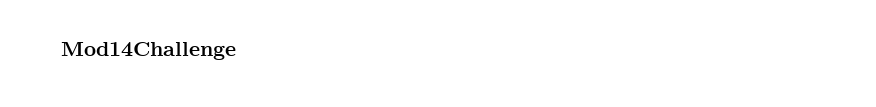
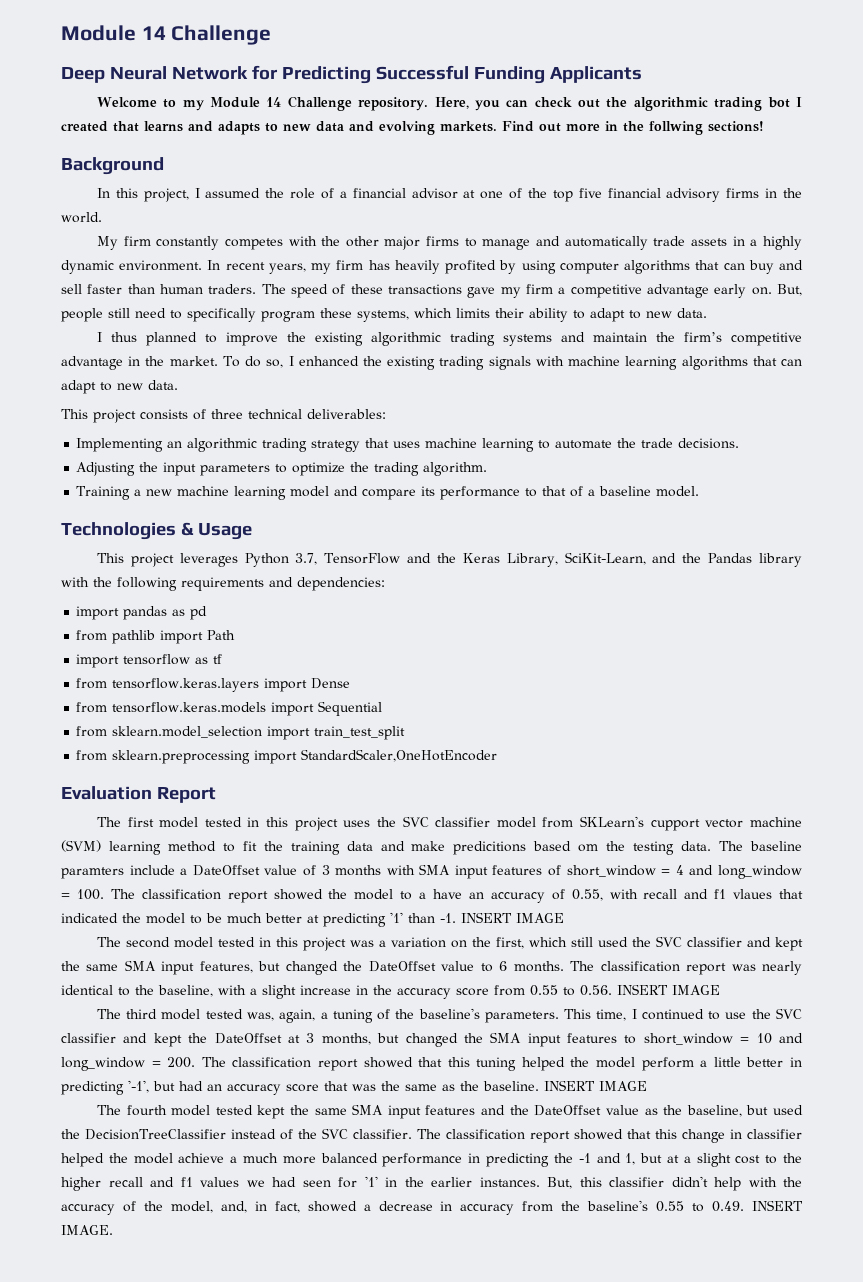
[61,42,236,60] Mod14Challenge -> [61,25,272,45] [61,65,642,84] [96,96,802,111] [61,121,764,135] [61,157,164,175] [96,188,802,202] [61,212,102,223] [96,236,802,250] [61,260,804,274] [61,284,802,298] [61,308,707,322] [96,332,802,346] [61,356,803,370] [61,380,178,394] [61,409,386,423] [76,438,740,452] [76,462,488,476] [76,486,700,500] [61,522,252,540] [96,552,802,567] [61,577,385,591] [76,606,208,620] [76,630,236,644] [76,654,223,668] [76,678,351,692] [76,701,383,716] [76,726,406,740] [76,749,498,764] [61,786,216,803] [96,816,802,831] [61,840,803,855] [61,864,802,879] [61,889,803,903] [61,912,564,927] [96,936,803,951] [61,960,803,975] [61,984,720,999] [96,1008,802,1023] [61,1032,804,1047] [61,1057,802,1071] [61,1080,647,1095] [96,1104,803,1119] [61,1128,802,1143] [61,1153,803,1167] [61,1176,802,1191] [61,1200,804,1215] [61,1225,113,1235] Module 14 Challenge // Deep Neural Network for Predicting Successful Funding Applicants // Welcome to my Module 14 Challenge repository. Here, you can check out the algorithmic trading bot I created that learns and adapts to new data and evolving markets. Find out more in the follwing sections! // Background // In this project, I assumed the role of a financial advisor at one of the top five financial advisory firms in the world. // My firm constantly competes with the other major firms to manage and automatically trade assets in a highly dynamic environment. In recent years, my firm has heavily profited by using computer algorithms that can buy and sell faster than human traders. The speed of these transactions gave my firm a competitive advantage early on. But, people still need to specifically program these systems, which limits their ability to adapt to new data. // I thus planned to improve the existing algorithmic trading systems and maintain the firm’s competitive advantage in the market. To do so, I enhanced the existing trading signals with machine learning algorithms that can adapt to new data. // This project consists of three technical deliverables: // Implementing an algorithmic trading strategy that uses machine learning to automate the trade decisions. // Adjusting the input parameters to optimize the trading algorithm. // Training a new machine learning model and compare its performance to that of a baseline model. // Technologies & Usage // This project leverages Python 3.7, TensorFlow and the Keras Library, SciKit-Learn, and the Pandas library with the following requirements and dependencies: // import pandas as pd // from pathlib import Path // import tensorflow as tf // from tensorflow.keras.layers import Dense // from tensorflow.keras.models import Sequential // from sklearn.model_selection import train_test_split // from sklearn.preprocessing import StandardScaler,OneHotEncoder // Evaluation Report // The first model tested in this project uses the SVC classifier model from SKLearn's cupport vector machine (SVM) learning method to fit the training data and make predicitions based om the testing data. The baseline paramters include a DateOffset value of 3 months with SMA input features of short_window = 4 and long_window = 100. The classification report showed the model to a have an accuracy of 0.55, with recall and f1 vlaues that indicated the model to be much better at predicting '1' than -1. INSERT IMAGE // The second model tested in this project was a variation on the first, which still used the SVC classifier and kept the same SMA input features, but changed the DateOffset value to 6 months. The classification report was nearly identical to the baseline, with a slight increase in the accuracy score from 0.55 to 0.56. INSERT IMAGE // The third model tested was, again, a tuning of the baseline's parameters. This time, I continued to use the SVC classifier and kept the DateOffset at 3 months, but changed the SMA input features to short_window = 10 and long_window = 200. The classification report showed that this tuning helped the model perform a little better in predicting '-1', but had an accuracy score that was the same as the baseline. INSERT IMAGE // The fourth model tested kept the same SMA input features and the DateOffset value as the baseline, but used the DecisionTreeClassifier instead of the SVC classifier. The classification report showed that this change in classifier helped the model achieve a much more balanced performance in predicting the -1 and 1, but at a slight cost to the higher recall and f1 values we had seen for '1' in the earlier instances. But, this classifier didn't help with the accuracy of the model, and, in fact, showed a decrease in accuracy from the baseline's 0.55 to 0.49. INSERT IMAGE.

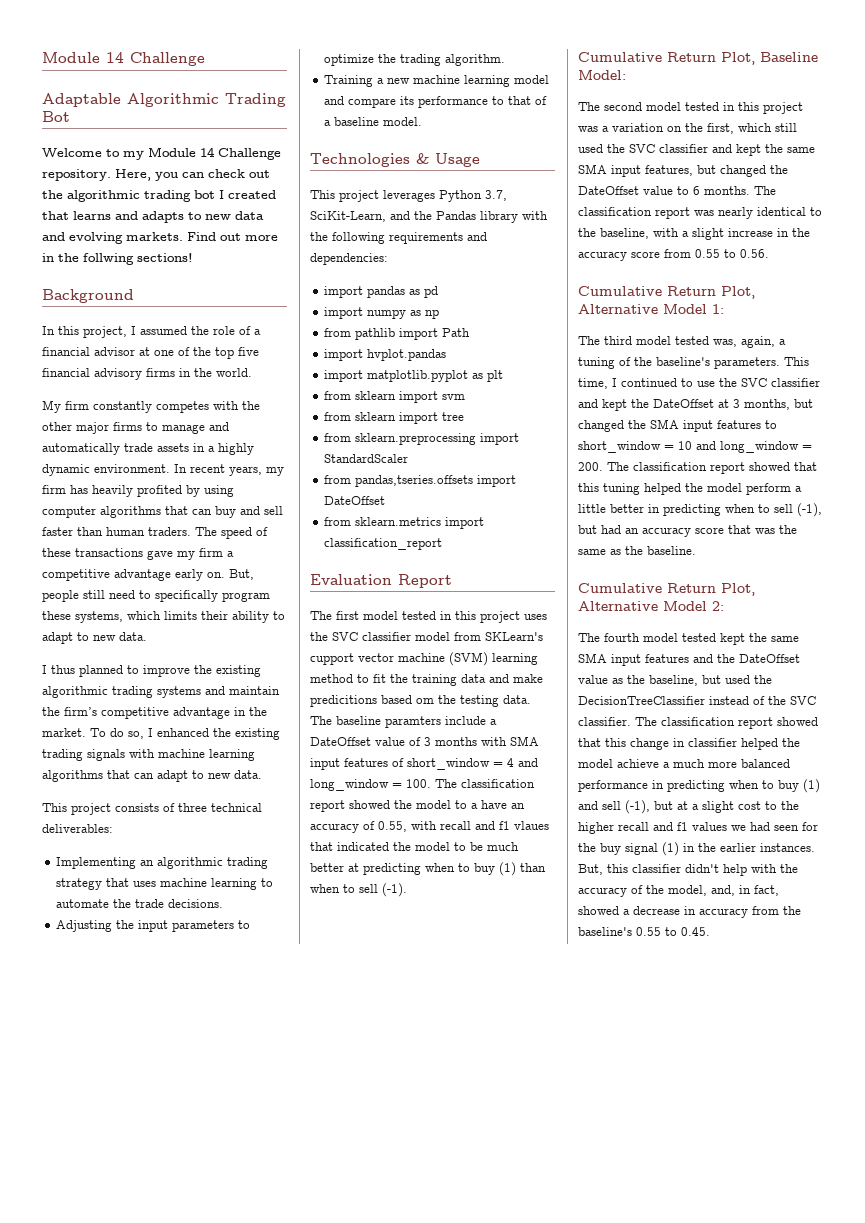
[61,65,642,84] Deep Neural Network for Predicting Successful Funding Applicants -> [42,93,286,107] [42,111,70,122] Adaptable Algorithmic Trading Bot
[324,553,558,567] TensorFlow and the Keras Library, -> (507, 195) none
(208, 613) none -> [324,307,440,319] // import numpy as np
[123,654,223,665] [76,678,351,692] [76,701,383,716] [76,726,406,740] [76,749,498,764] tensorflow as tf // from tensorflow.keras.layers import Dense // from tensorflow.keras.models import Sequential // from sklearn.model_selection import train_test_split // from sklearn.preprocessing import StandardScaler,OneHotEncoder -> [367,349,447,361] [324,370,504,382] [324,391,466,403] [324,412,465,424] [324,433,520,445] [324,454,409,463] [324,475,517,487] [324,496,386,505] [324,517,485,529] [324,538,443,550] hvplot.pandas // import matplotlib.pyplot as plt // from sklearn import svm // from sklearn import tree // from sklearn.preprocessing import StandardScaler // from pandas,tseries.offsets import DateOffset // from sklearn.metrics import classification_report
[390,912,564,923] '1' than -1. INSERT IMAGE -> [425,862,546,876] [310,883,407,897] [578,52,818,65] [578,70,626,80] when to buy (1) than when to sell (-1). // Cumulative Return Plot, Baseline Model:
[617,984,720,995] INSERT IMAGE -> [578,286,755,299] [578,304,724,314] // Cumulative Return Plot, Alternative Model 1:
[128,1080,149,1093] '-1', -> [725,503,822,517] when to sell (-1),
[544,1080,647,1091] INSERT IMAGE -> [578,583,755,596] [578,601,724,611] // Cumulative Return Plot, Alternative Model 2:
[553,1153,636,1165] the -1 and 1, -> [729,779,820,793] [578,800,650,814] when to buy (1) and sell (-1),
[364,1176,378,1187] '1' -> [578,842,679,856] the buy signal (1)
[712,1200,804,1212] [61,1225,113,1235] 0.49. INSERT IMAGE. -> [681,927,710,936] 0.45.

